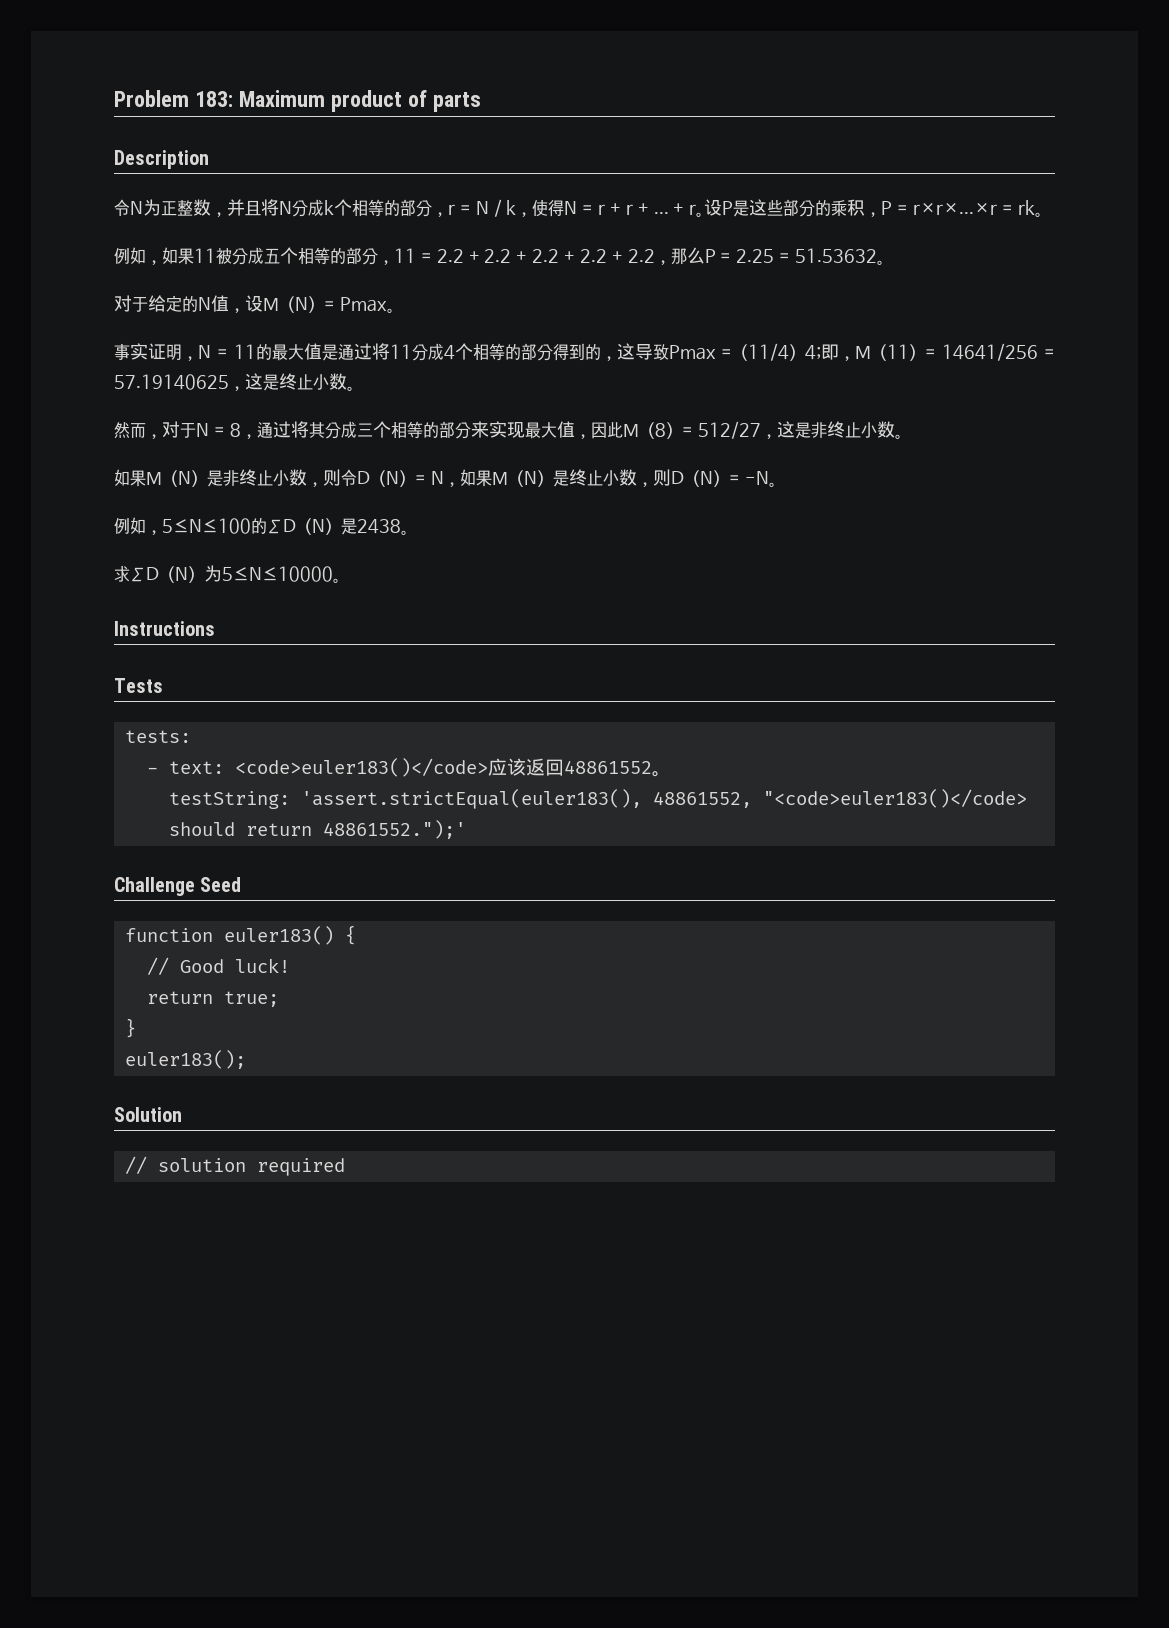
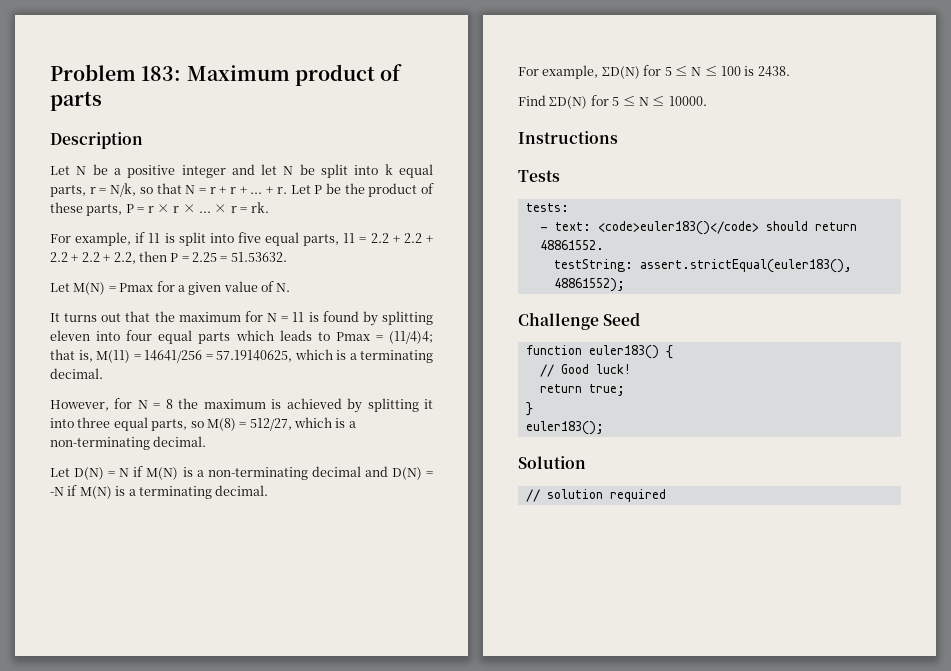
[114,199,565,217] 令N为正整数，并且将N分成k个相等的部分，r = N / k，使得 -> [50,164,434,178] [50,183,182,197] Let N be a positive integer and let N be split into k equal parts, r = N/k, so that
[689,199,1043,217] [114,247,394,265] r。设P是这些部分的乘积，P = r×r×...×r = rk。 // 例如，如果11被分成五个相等的部分， -> [276,183,434,197] [50,202,269,216] [50,232,340,246] r. Let P be the product of these parts, P = r × r × ... × r = rk. // For example, if 11 is split into five equal parts,
[627,247,705,265] 2.2，那么 -> [113,251,167,264] 2.2, then
[795,248,886,265] [114,295,395,313] [114,343,1055,361] [114,373,355,391] [114,421,903,439] [114,469,777,487] [114,517,409,535] [114,565,341,583] 51.53632。 // 对于给定的N值，设M（N）= Pmax。 // 事实证明，N = 11的最大值是通过将11分成4个相等的部分得到的，这导致Pmax =（11/4）4;即，M（11）= 14641/256 = 57.19140625，这是终止小数。 // 然而，对于N = 8，通过将其分成三个相等的部分来实现最大值，因此M（8）= 512/27，这是非终止小数。 // 如果M（N）是非终止小数，则令D（N）= N，如果M（N）是终止小数，则D（N）= -N。 // 例如，5≤N≤100的ΣD（N）是2438。 // 求ΣD（N）为5≤N≤10000。 -> [230,252,287,262] [50,281,291,295] [50,311,433,326] [50,330,434,344] [50,349,433,363] [50,368,103,379] [50,398,433,413] [50,417,356,431] [50,436,207,450] [50,466,433,480] [50,485,269,499] [518,65,790,79] [518,95,707,109] 51.53632. // Let M(N) = Pmax for a given value of N. // It turns out that the maximum for N = 11 is found by splitting eleven into four equal parts which leads to Pmax = (11/4)4; that is, M(11) = 14641/256 = 57.19140625, which is a terminating decimal. // However, for N = 8 the maximum is achieved by splitting it into three equal parts, so M(8) = 512/27, which is a non-terminating decimal. // Let D(N) = N if M(N) is a non-terminating decimal and D(N) = -N if M(N) is a terminating decimal. // For example, ΣD(N) for 5 ≤ N ≤ 100 is 2438. // Find ΣD(N) for 5 ≤ N ≤ 10000.
[487,758,671,777] [168,789,1027,809] [168,820,466,839] 应该返回48861552。 // testString: 'assert.strictEqual(euler183(), 48861552, "<code>euler183()</code> should return 48861552.");' -> [765,221,857,231] [539,240,604,250] [553,259,852,273] [553,278,625,292] should return 48861552. // testString: assert.strictEqual(euler183(), 48861552);

